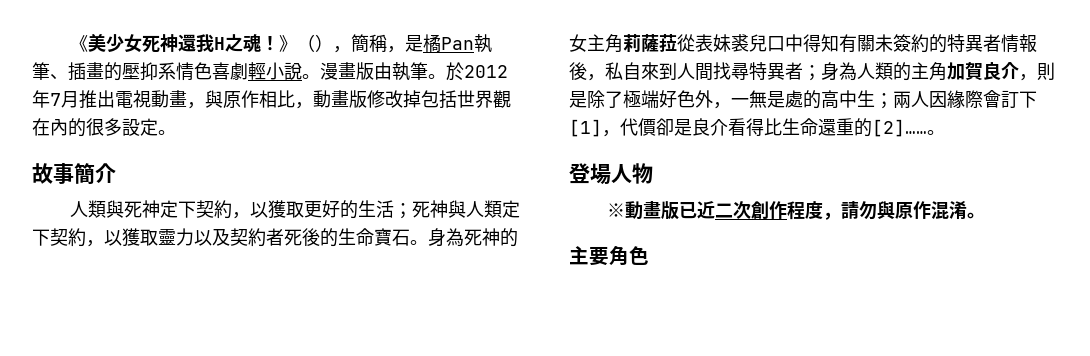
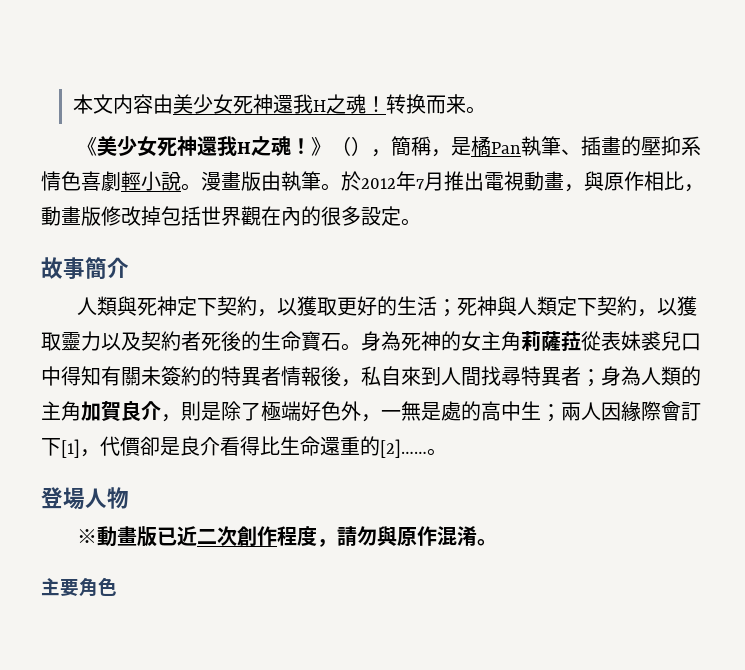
(70, 43) none -> [72,94,486,114] 本文内容由美少女死神還我H之魂！转换而来。 //

